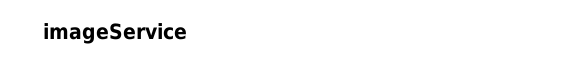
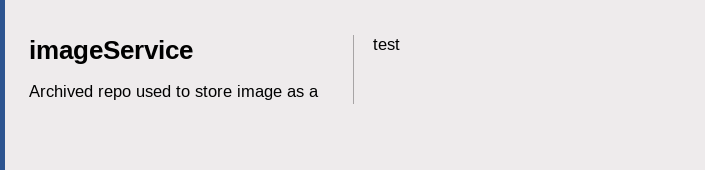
(187, 33) none -> [29,85,319,100] [373,39,400,50] // Archived repo used to store image as a test

